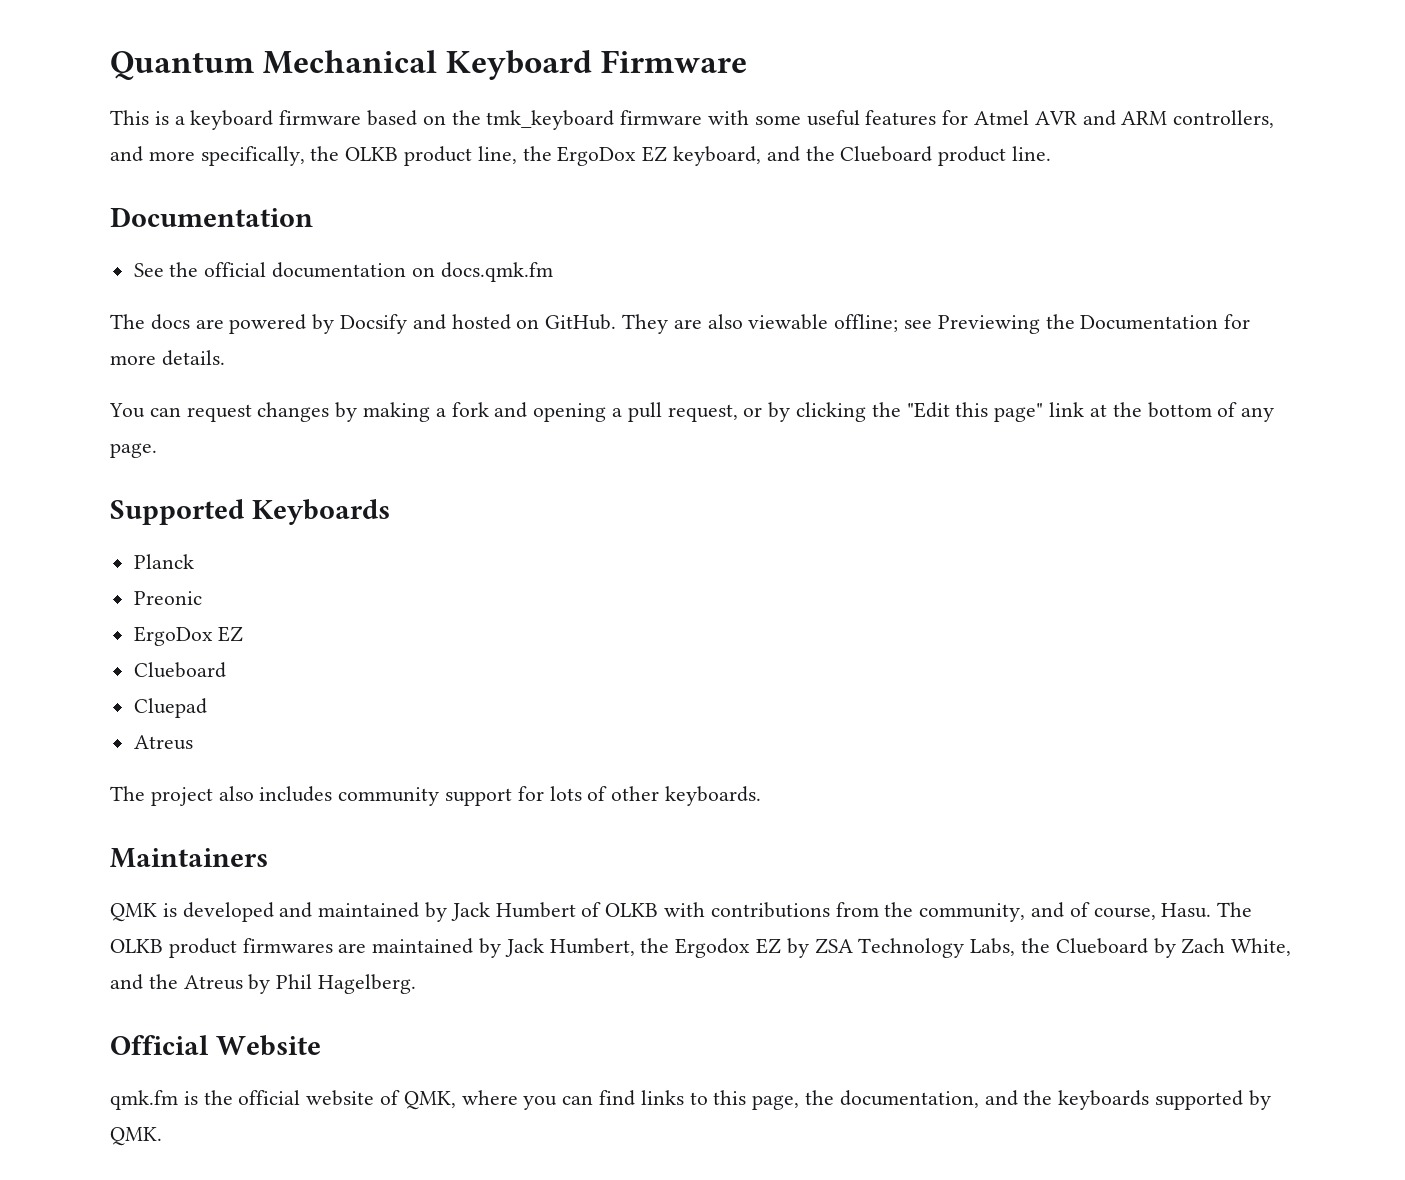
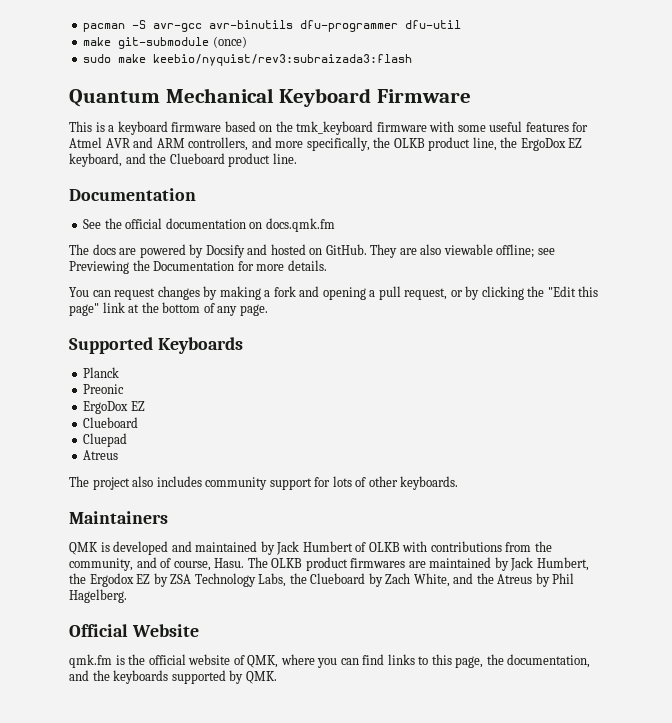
(110, 65) none -> [83,20,462,32] [83,36,247,49] [83,54,413,66] pacman -S avr-gcc avr-binutils dfu-programmer dfu-util // make git-submodule (once) // sudo make keebio/nyquist/rev3:subraizada3:flash //

